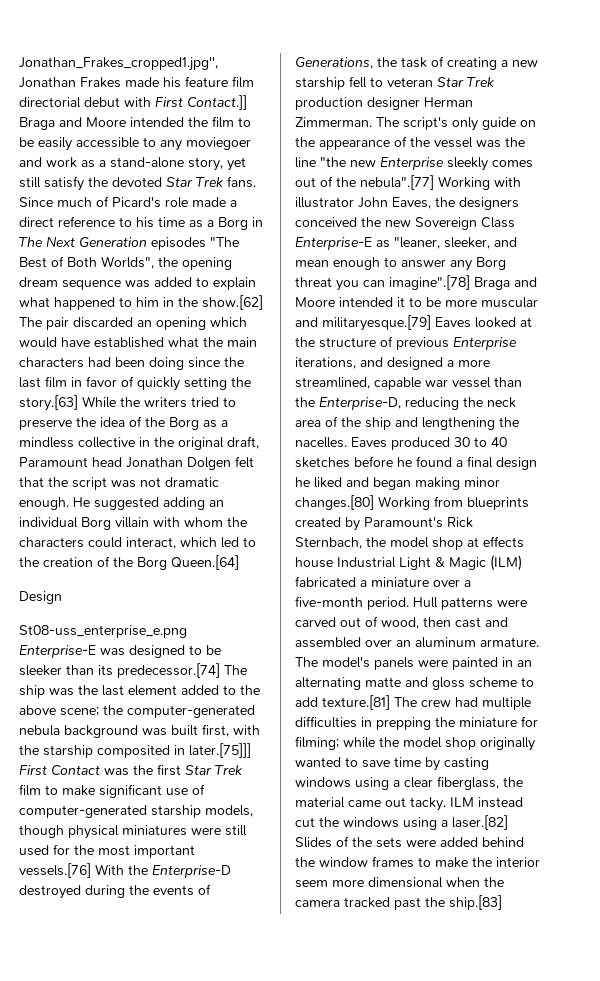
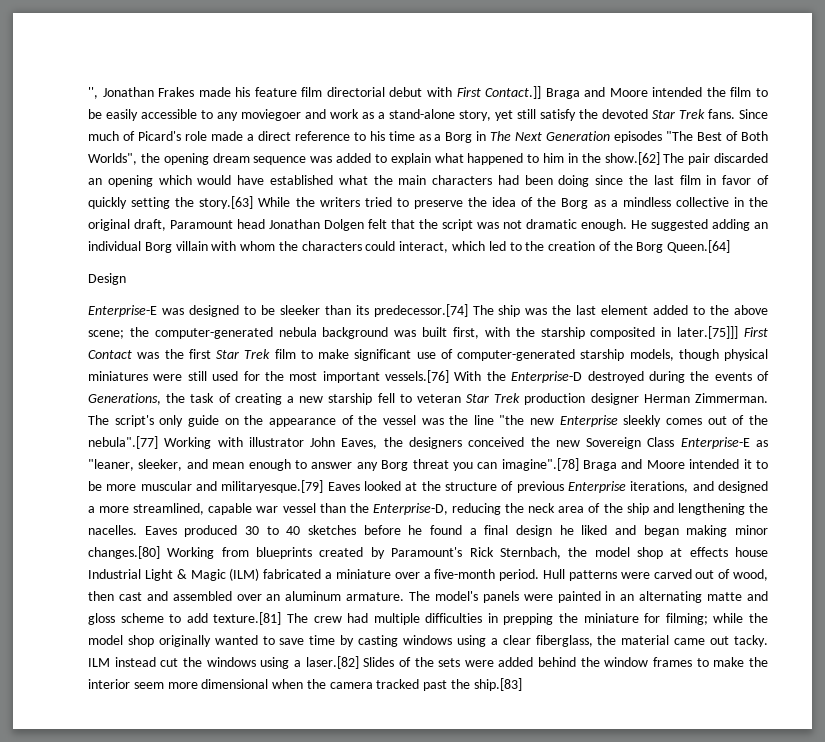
[19,57,218,71] Jonathan_Frakes_cropped1.jpg'', -> [88,87,98,99] '',
[19,625,187,638] St08-uss_enterprise_e.png -> (126, 279) none

